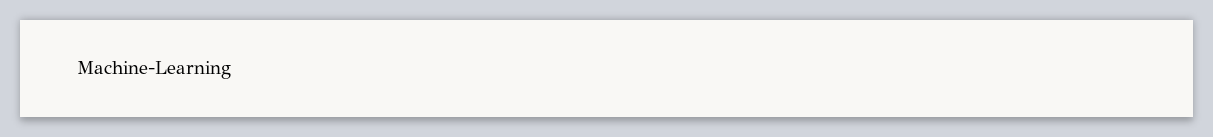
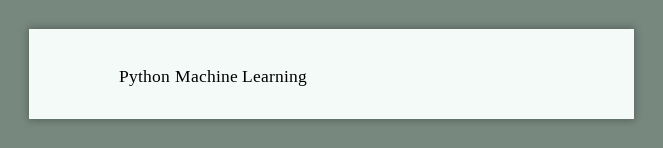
[77,61,231,79] Machine-Learning -> [119,70,308,86] Python Machine Learning

